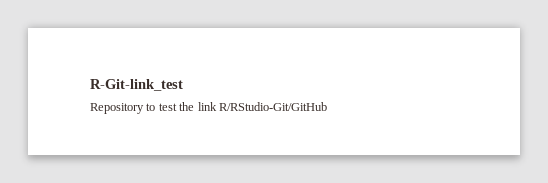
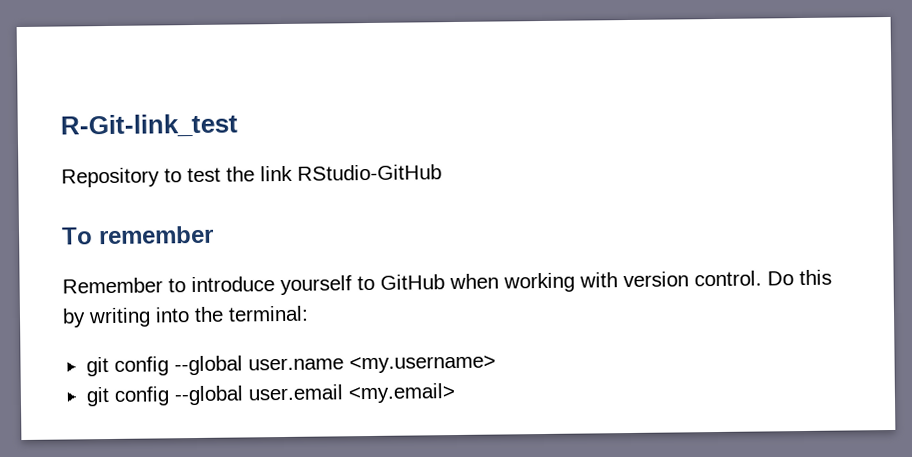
[218,102,327,111] R/RStudio-Git/GitHub -> [297,164,442,181] [61,225,214,245] [62,269,832,296] [62,305,309,328] [85,355,496,377] [85,383,455,407] RStudio-GitHub // To remember // Remember to introduce yourself to GitHub when working with version control. Do this by writing into the terminal: // git config --global user.name <my.username> // git config --global user.email <my.email>

